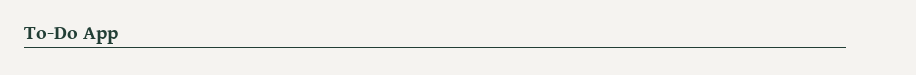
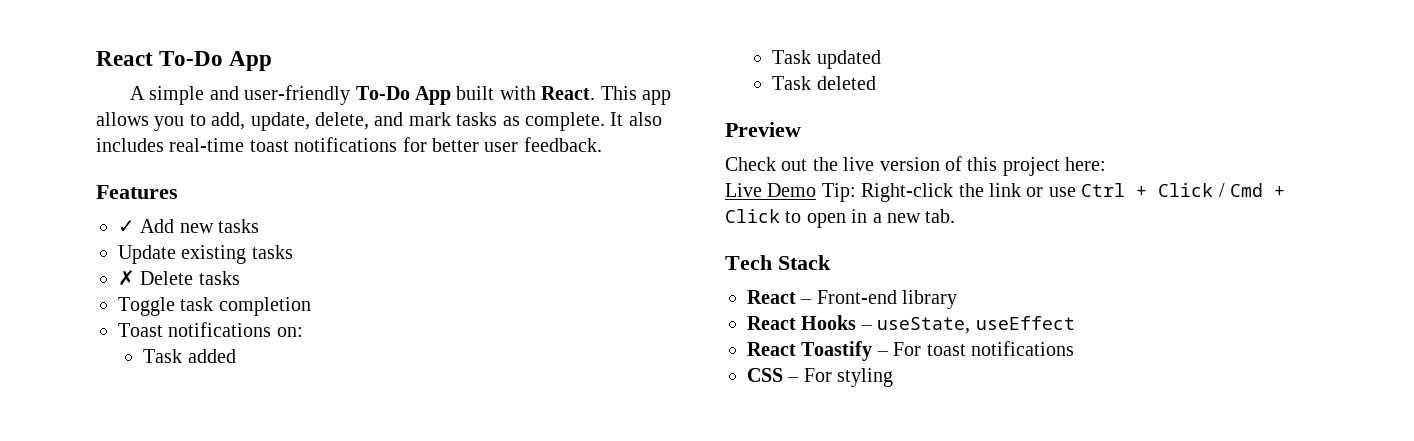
[24,27,119,44] To-Do App -> [96,51,273,71] [130,85,672,105] [96,112,662,131] [96,137,602,152] [96,185,178,199] [118,219,260,233] [118,245,293,264] [118,270,240,286] [118,297,311,316] [118,322,303,337] [143,349,236,363] [772,50,881,69] [772,76,876,90] [725,122,801,137] [725,156,1107,176] [725,183,1285,202] [725,209,956,228] [725,255,831,270] [747,290,958,309] [747,315,1075,334] [747,341,1074,361] [747,368,894,387] React To-Do App // A simple and user-friendly To-Do App built with React. This app allows you to add, update, delete, and mark tasks as complete. It also includes real-time toast notifications for better user feedback. // Features // ✓ Add new tasks // Update existing tasks // ✗ Delete tasks // Toggle task completion // Toast notifications on: // Task added // Task updated // Task deleted // Preview // Check out the live version of this project here: // Live Demo Tip: Right-click the link or use Ctrl + Click / Cmd + Click to open in a new tab. // Tech Stack // React – Front-end library // React Hooks – useState, useEffect // React Toastify – For toast notifications // CSS – For styling

